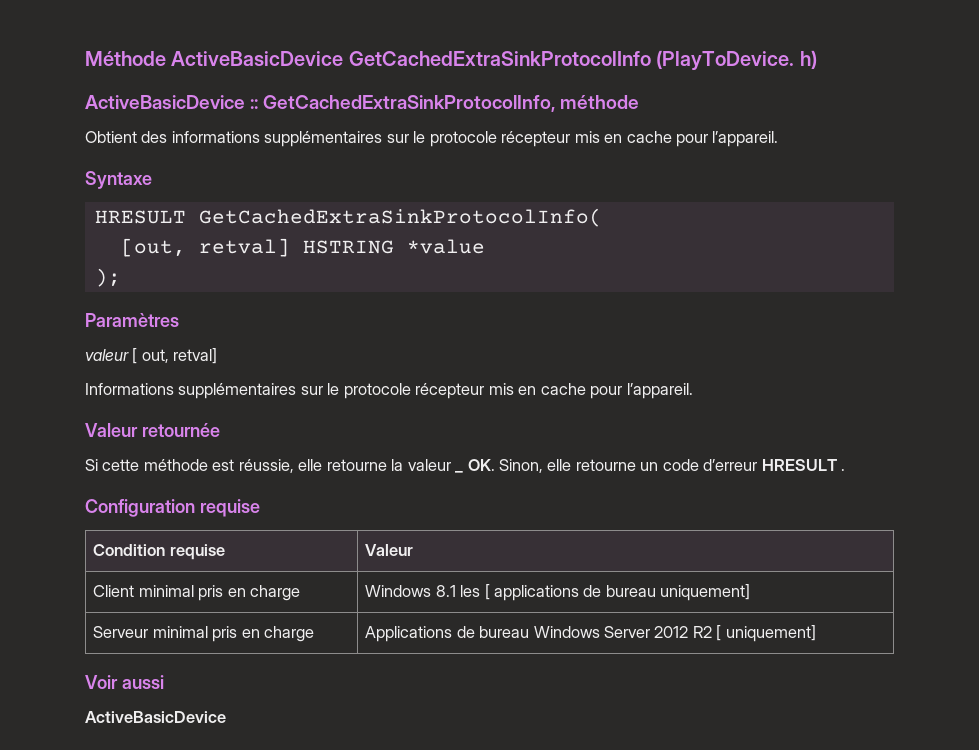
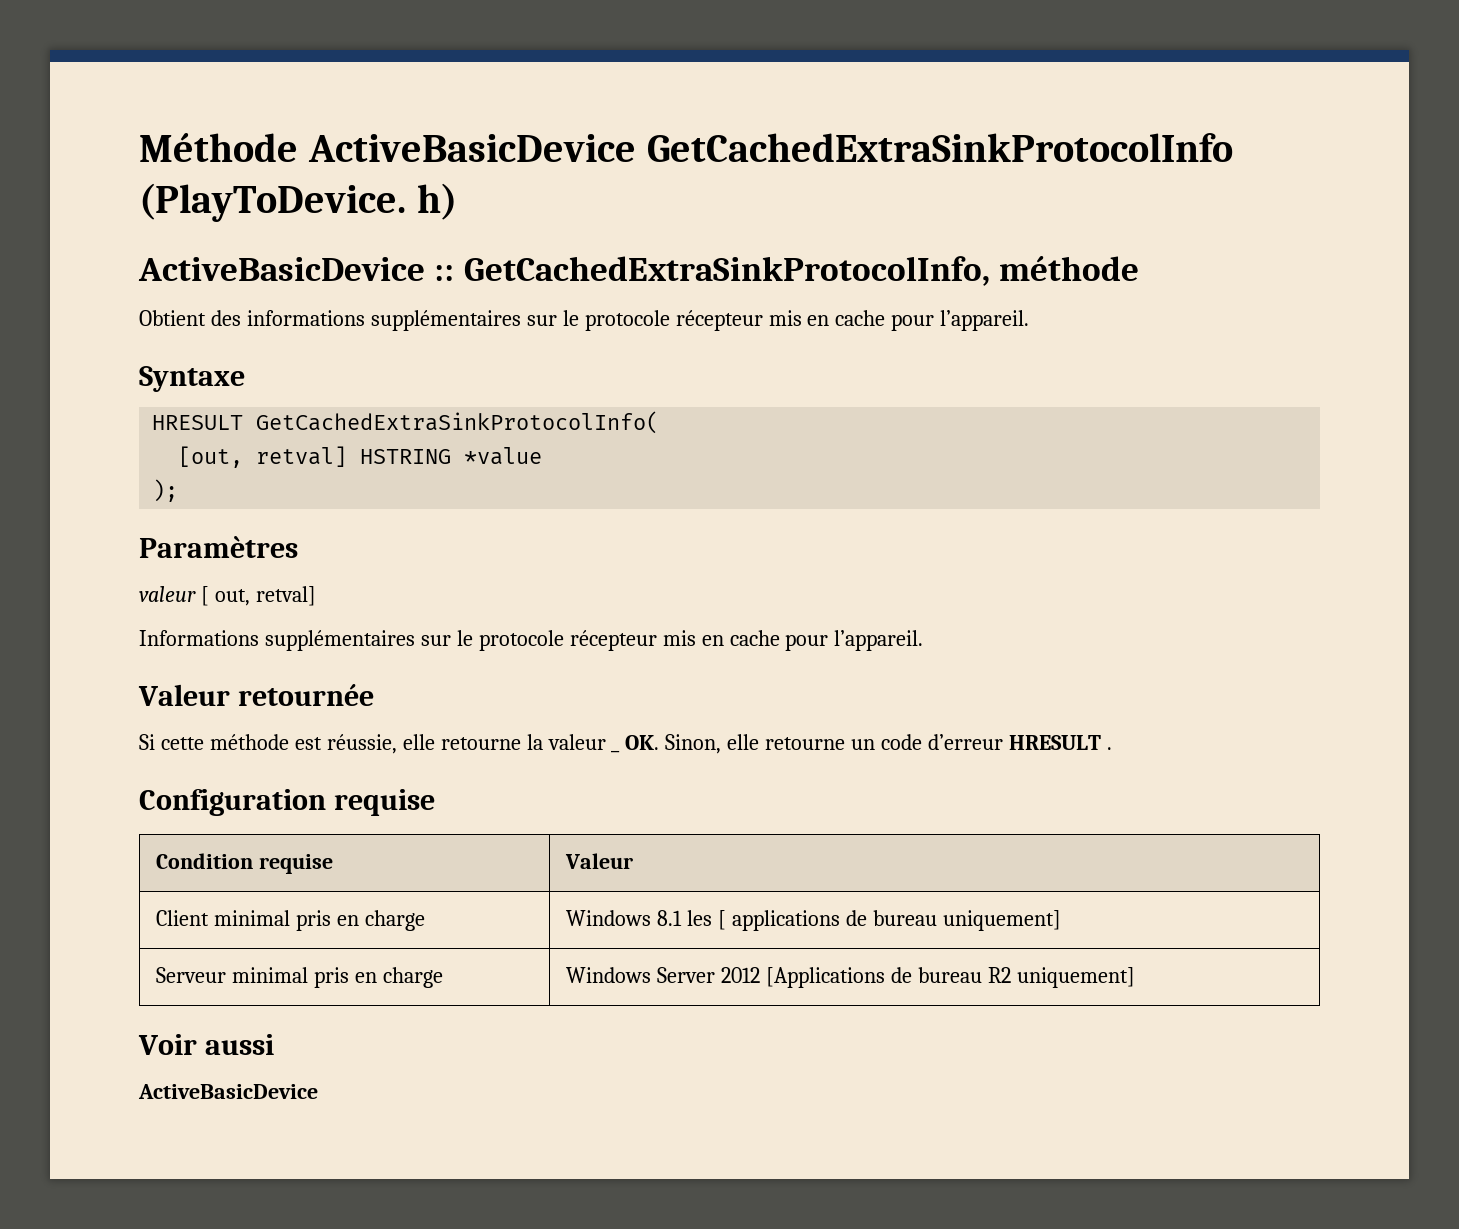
[365,625,722,642] Applications de bureau Windows Server 2012 R2 [ -> [566,967,1012,988] Windows Server 2012 [Applications de bureau R2

